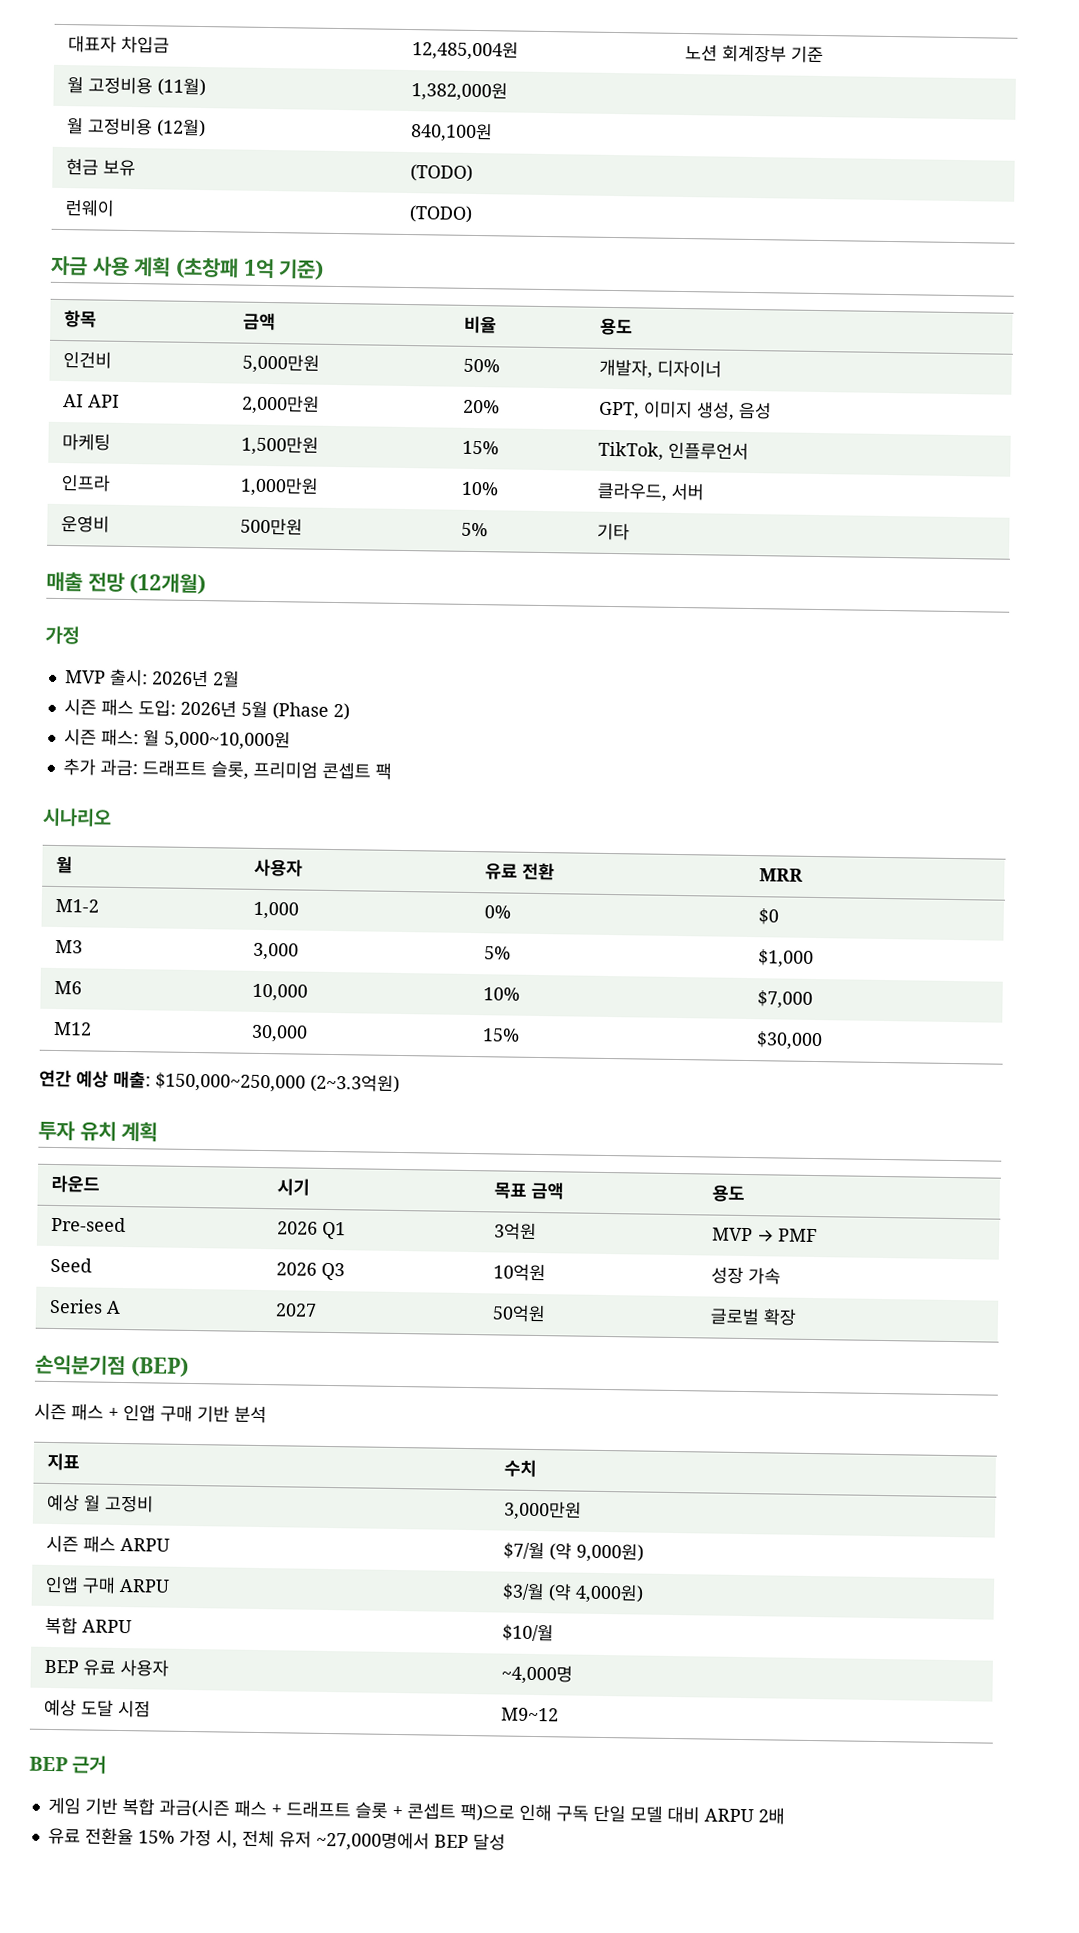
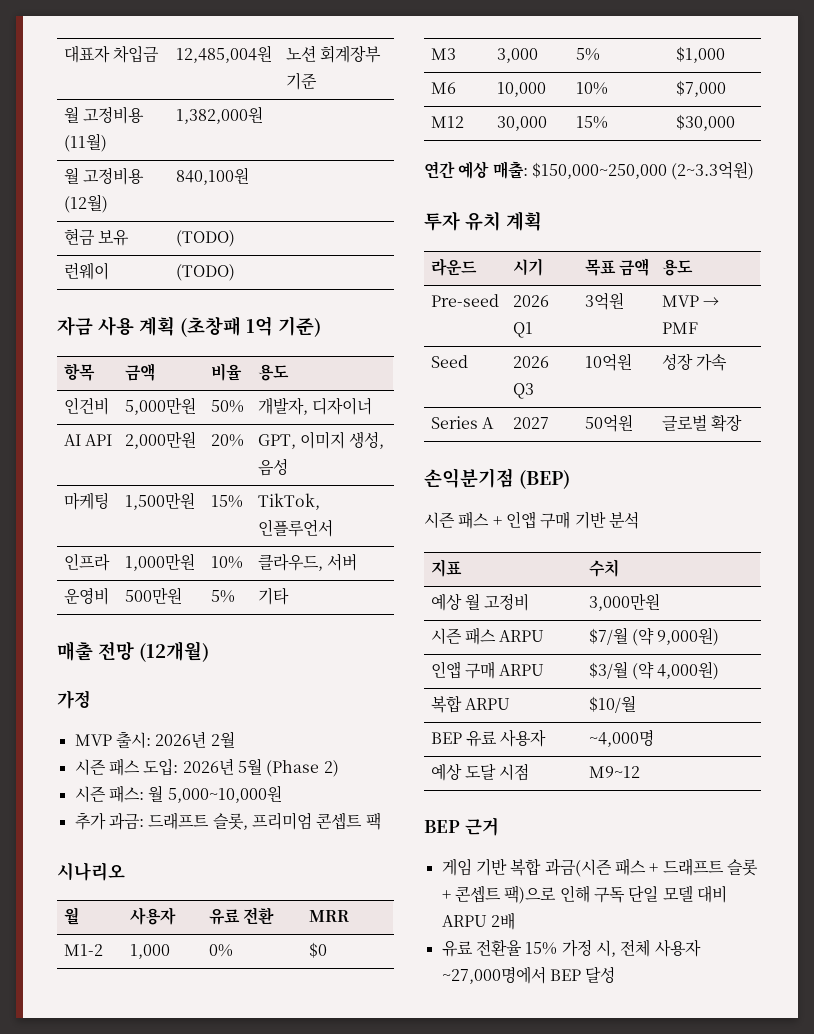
[278,1830,312,1848] 유저 -> [654,939,701,957] 사용자

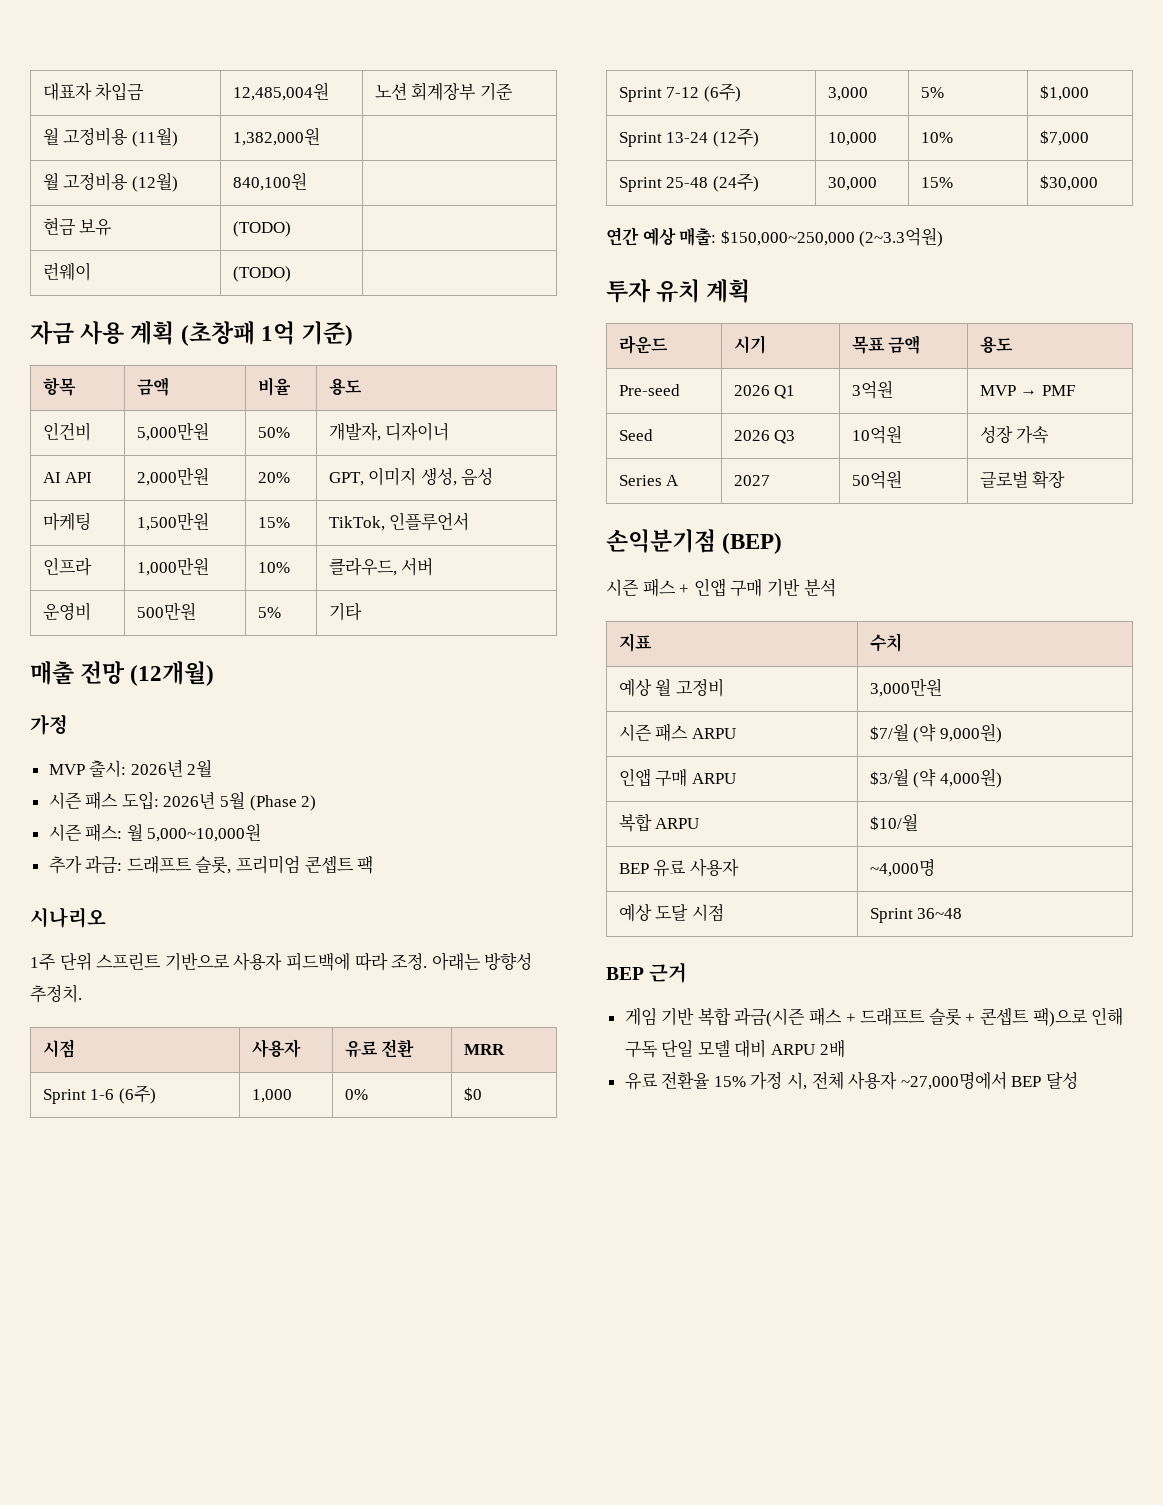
[63,907,79,925] // 월 -> [30,952,533,971] [30,984,82,1003] [42,1039,75,1058] // 1주 단위 스프린트 기반으로 사용자 피드백에 따라 조정. 아래는 방향성 추정치. // 시점
[63,944,103,956] M1-2 -> [42,1085,156,1104] Sprint 1-6 (6주)
[430,48,456,60] M3 -> [618,83,741,102] Sprint 7-12 (6주)
[430,82,456,94] M6 -> [618,128,759,147] Sprint 13-24 (12주)
[430,116,464,128] M12 -> [618,173,759,192] Sprint 25-48 (24주)
[588,766,640,778] M9~12 -> [869,908,963,923] Sprint 36~48

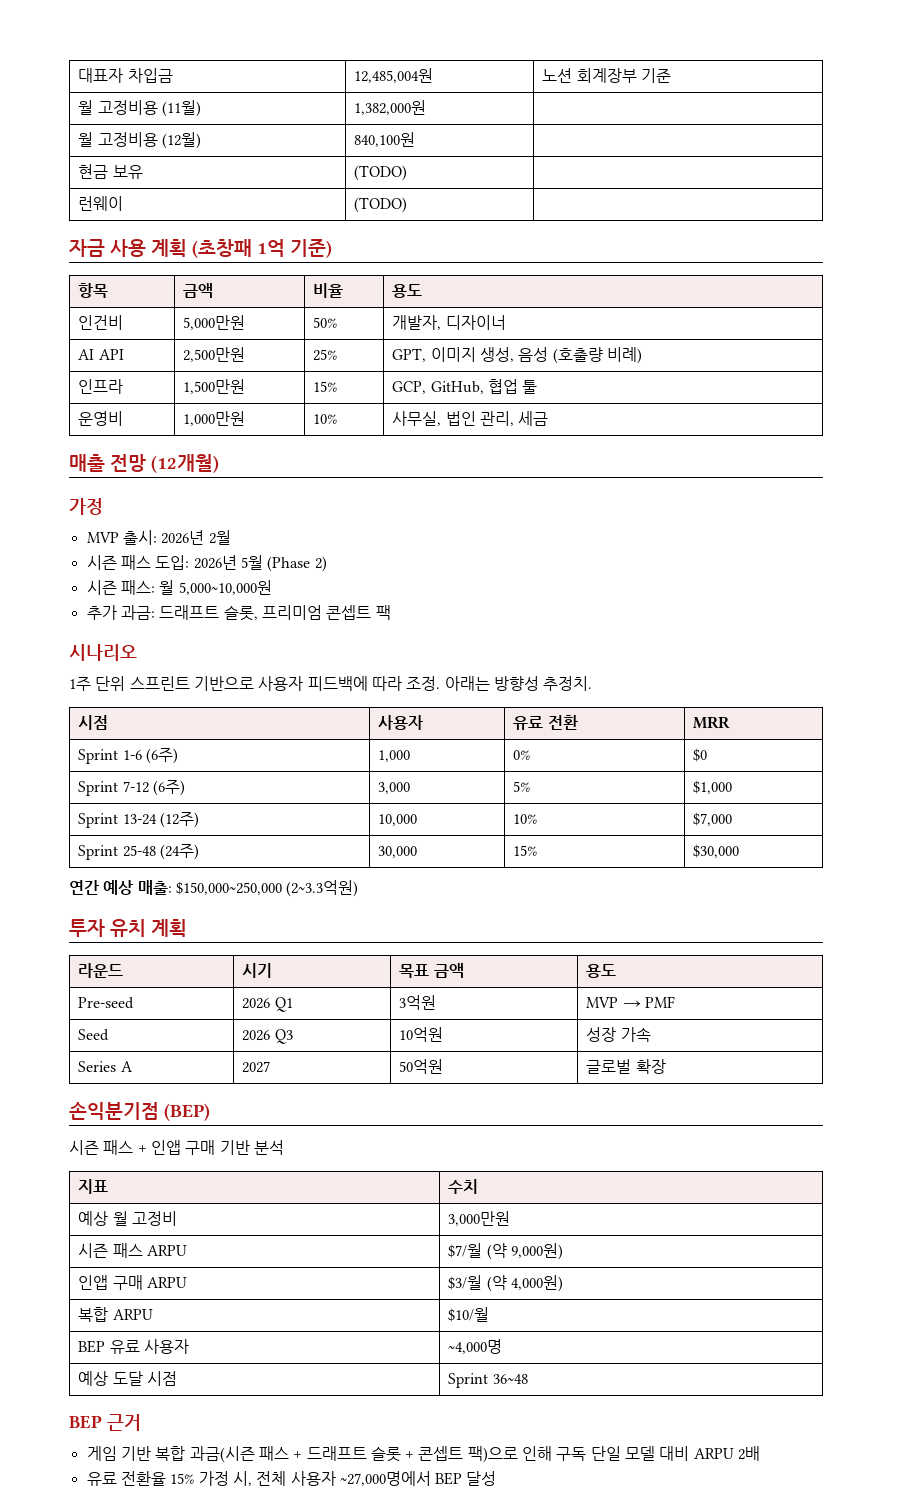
[136,467,209,486] [257,472,290,483] 2,000만원 | 20% -> [183,347,246,362] [313,349,338,361] 2,500만원 | 25%
[42,512,91,531] // 마케팅 -> [552,347,642,364] [78,379,124,394] (호출량 비례) // 인프라
[328,512,470,531] [42,557,92,576] [136,557,209,576] [257,562,290,573] [328,557,434,576] [42,602,91,621] [136,602,196,620] [257,607,281,618] [328,603,362,621] TikTok, 인플루언서 // 인프라 | 1,000만원 | 10% | 클라우드, 서버 // 운영비 | 500만원 | 5% | 기타 -> [392,379,538,394] [78,411,124,426] [183,411,246,426] [313,414,338,424] [392,411,549,426] GCP, GitHub, 협업 툴 // 운영비 | 1,000만원 | 10% | 사무실, 법인 관리, 세금

